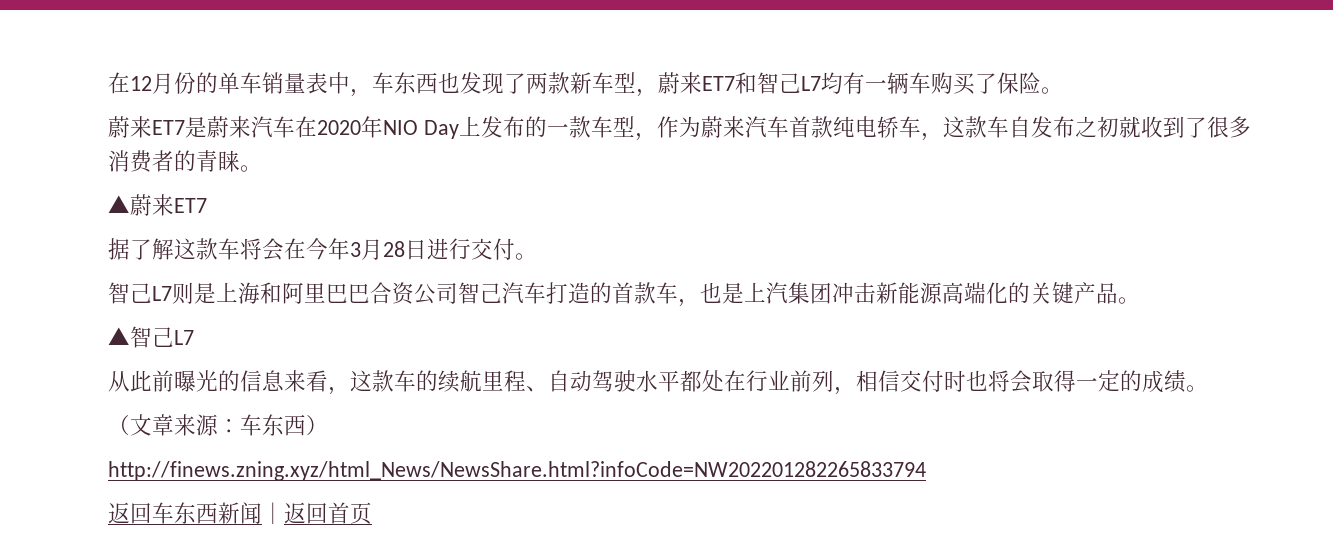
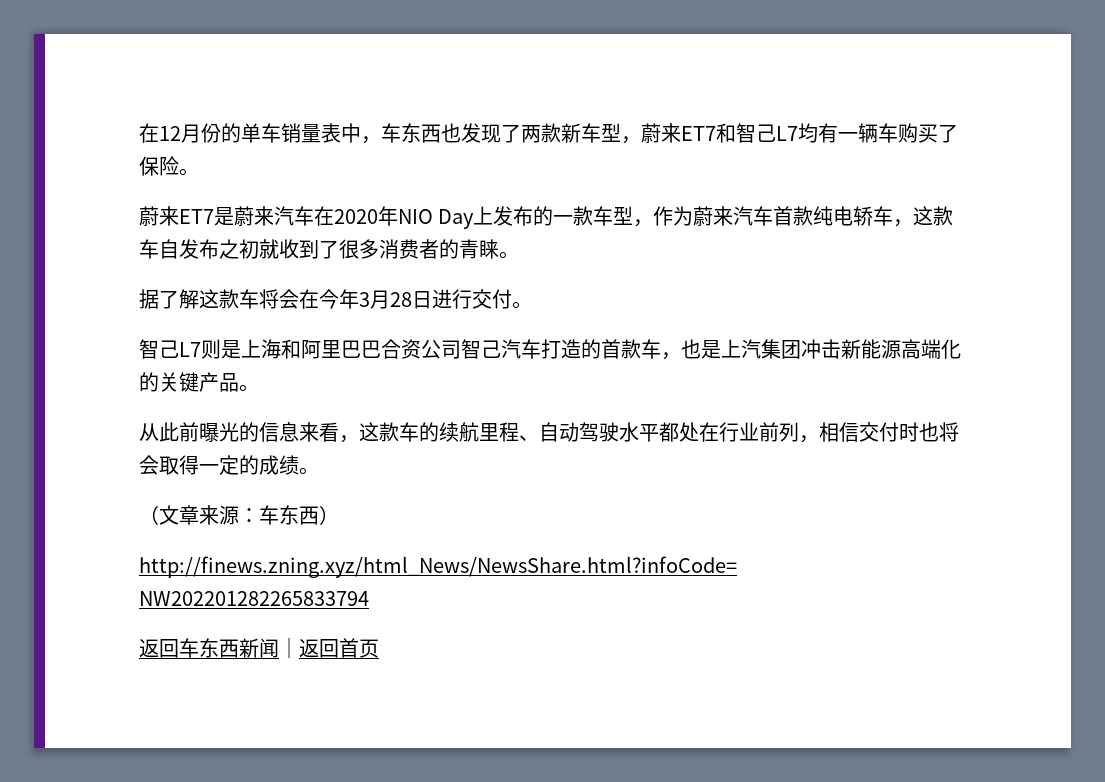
[108,194,207,216] // ▲蔚来ET7 -> (519, 255) none
[108,326,194,348] // ▲智己L7 -> (259, 388) none

